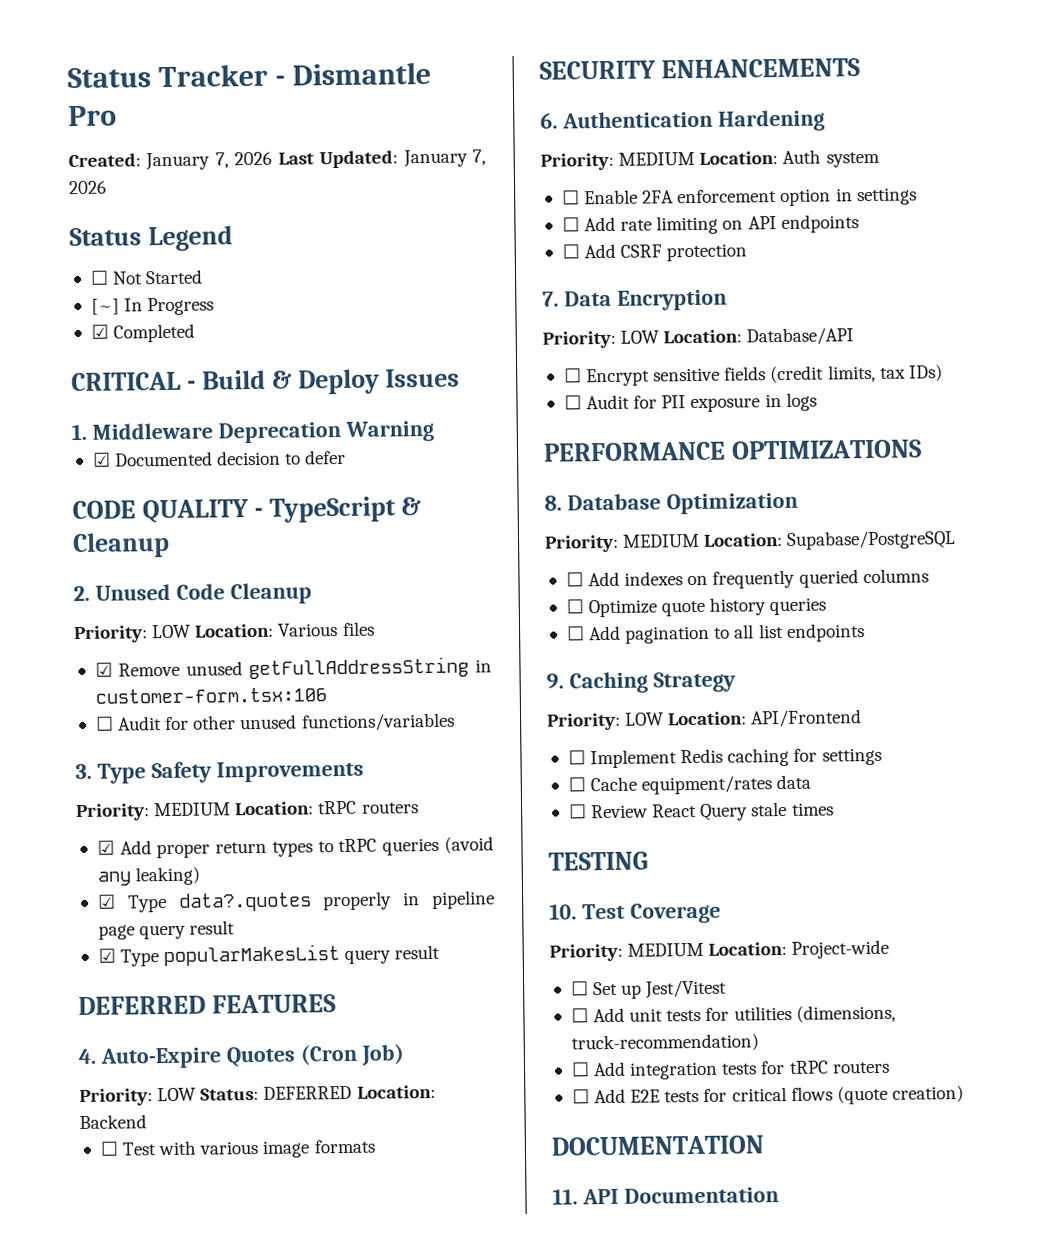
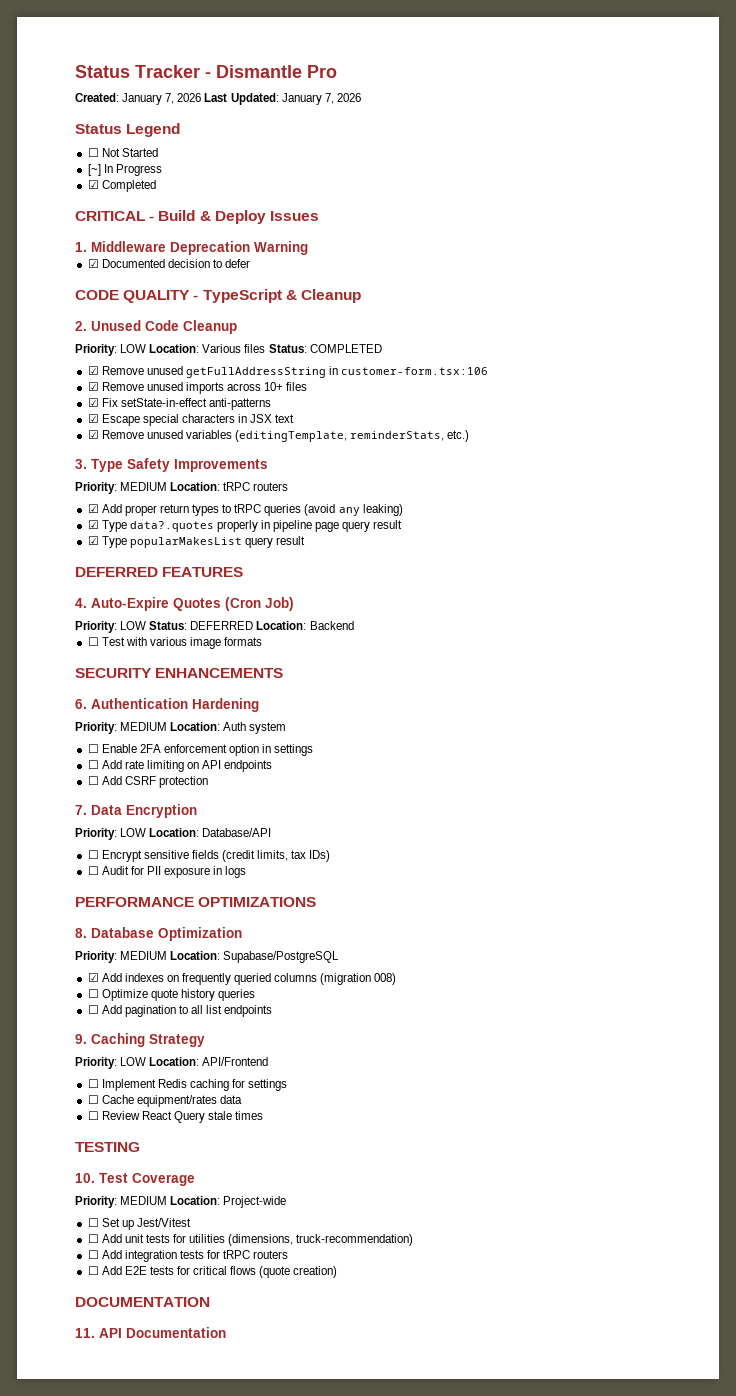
(375, 629) none -> [268,344,382,353] Status: COMPLETED
[95,712,455,732] ☐ Audit for other unused functions/variables -> [87,382,308,394] [87,398,271,410] [87,414,295,426] [87,430,470,442] ☑ Remove unused imports across 10+ files // ☑ Fix setState-in-effect anti-patterns // ☑ Escape special characters in JSX text // ☑ Remove unused variables (editingTemplate, reminderStats, etc.)
[565,572,584,587] ☐ -> [87,973,99,982] ☑
(929, 576) none -> [320,973,397,985] (migration 008)

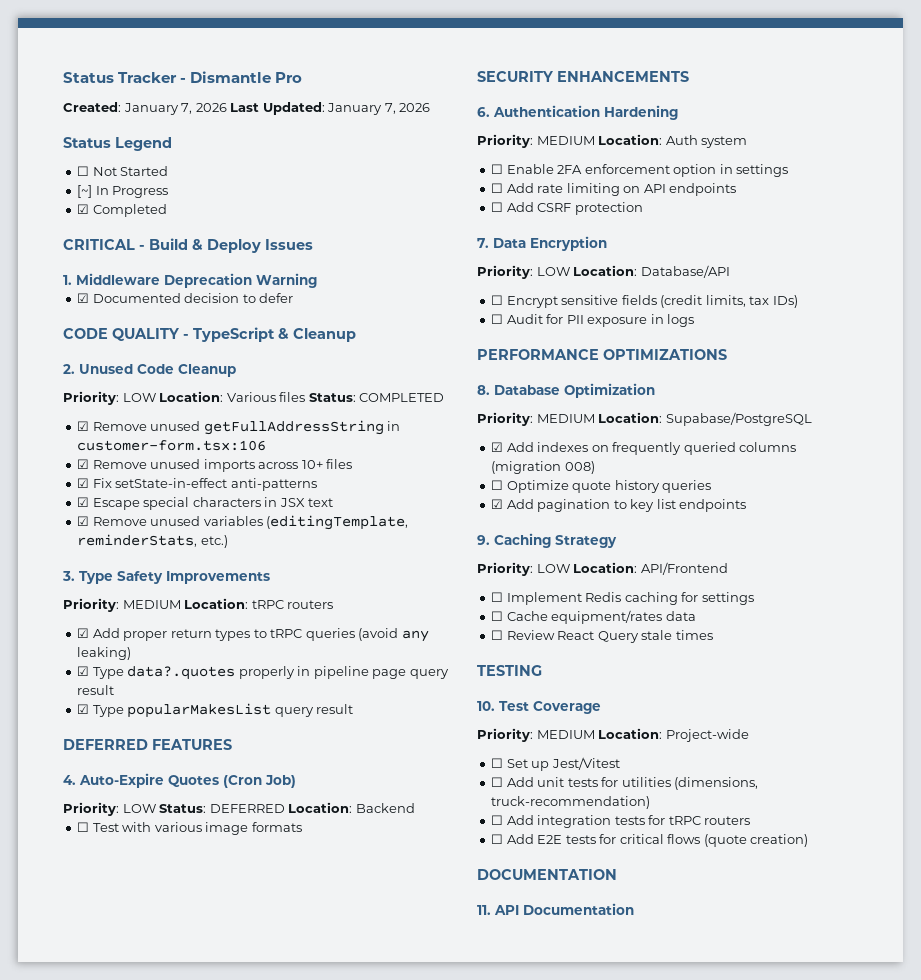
[87,1005,99,1014] ☐ -> [491,499,504,509] ☑
[191,1005,204,1014] all -> [630,499,655,512] key

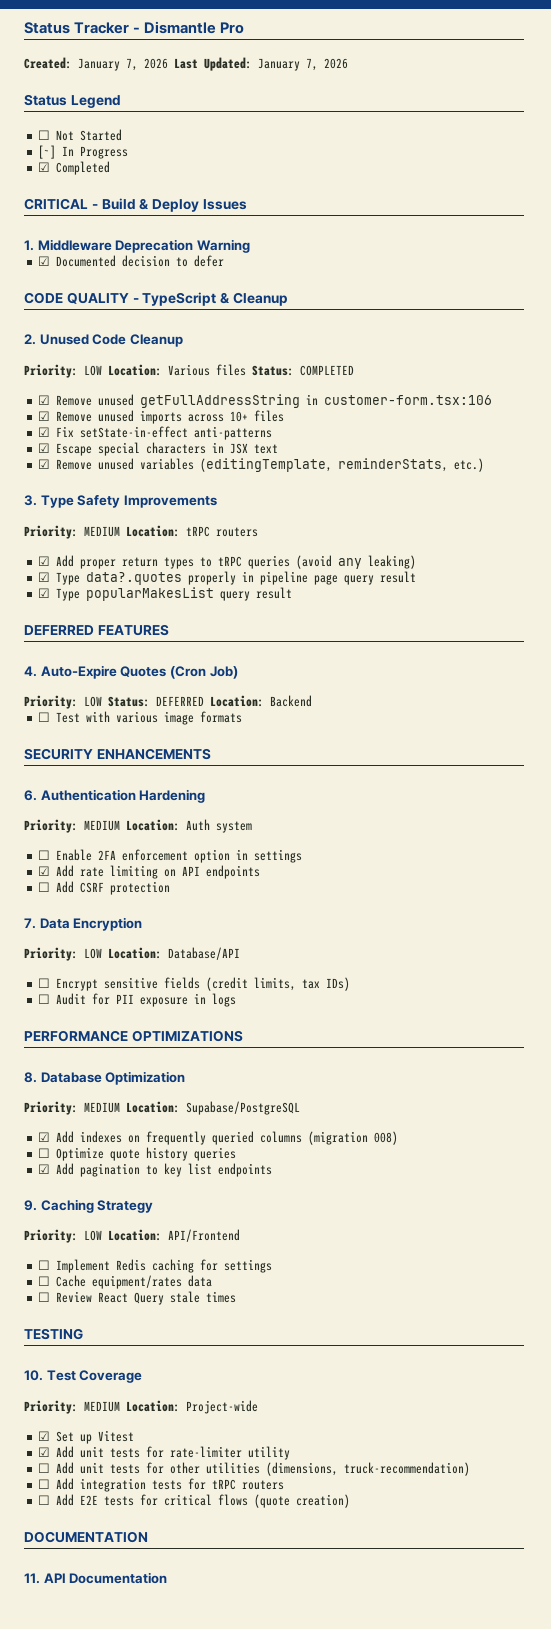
[491,183,504,193] ☐ -> [38,866,51,876] ☑
[491,758,504,768] ☐ -> [38,1431,51,1441] ☑
[551,757,620,770] Jest/Vitest -> [98,1430,135,1442] [38,1446,291,1460] Vitest // ☑ Add unit tests for rate-limiter utility
(619, 782) none -> [170,1462,201,1474] other

